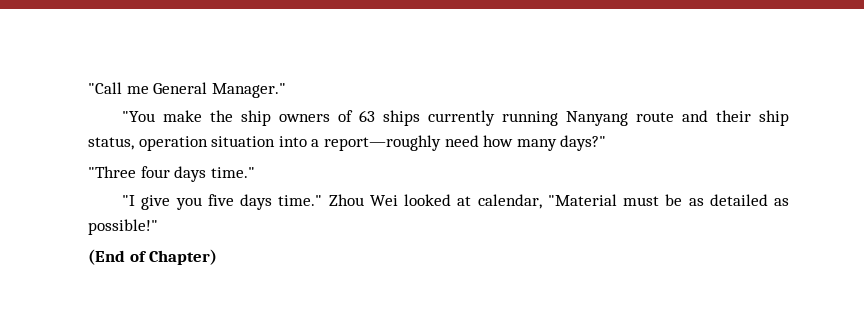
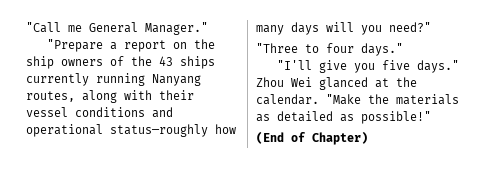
[122,110,203,122] "You make -> [47,39,188,52] "Prepare a report on
[359,110,376,122] 63 -> [131,56,173,66] the 43
[636,110,790,126] [88,135,607,151] [88,166,255,182] [122,194,683,210] route and their ship status, operation situation into a report—roughly need how many days?" // "Three four days time." // "I give you five days time." Zhou Wei looked at calendar, "Material must be -> [26,90,194,103] [26,107,173,118] [26,124,236,137] [256,22,431,35] [256,43,403,56] [277,60,460,73] [256,77,417,90] [256,94,459,105] routes, along with their vessel conditions and operational status—roughly how many days will you need?" // "Three to four days." // "I'll give you five days." Zhou Wei glanced at the calendar. "Make the materials

